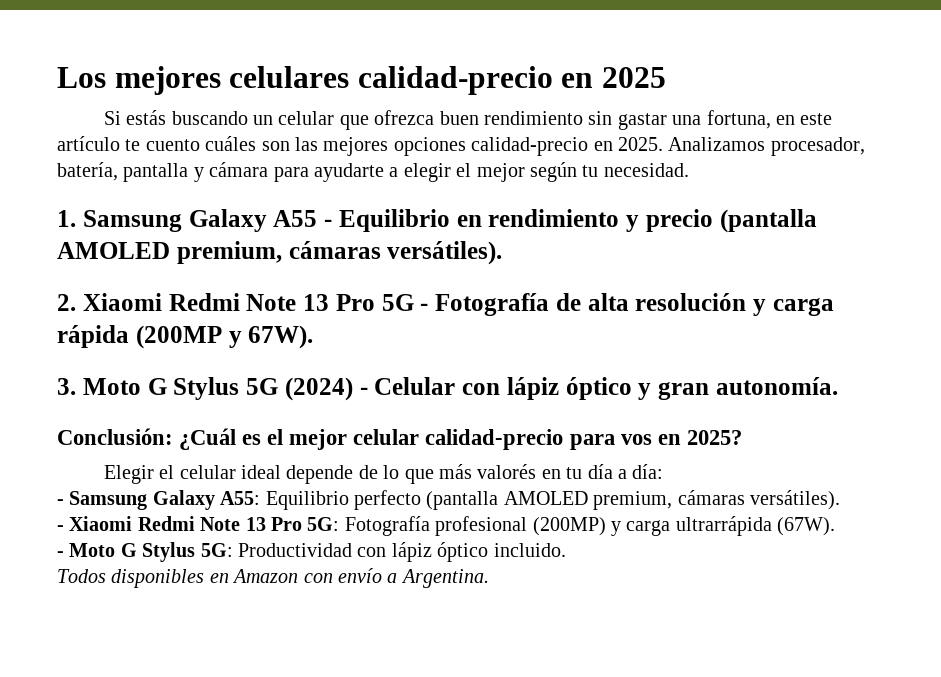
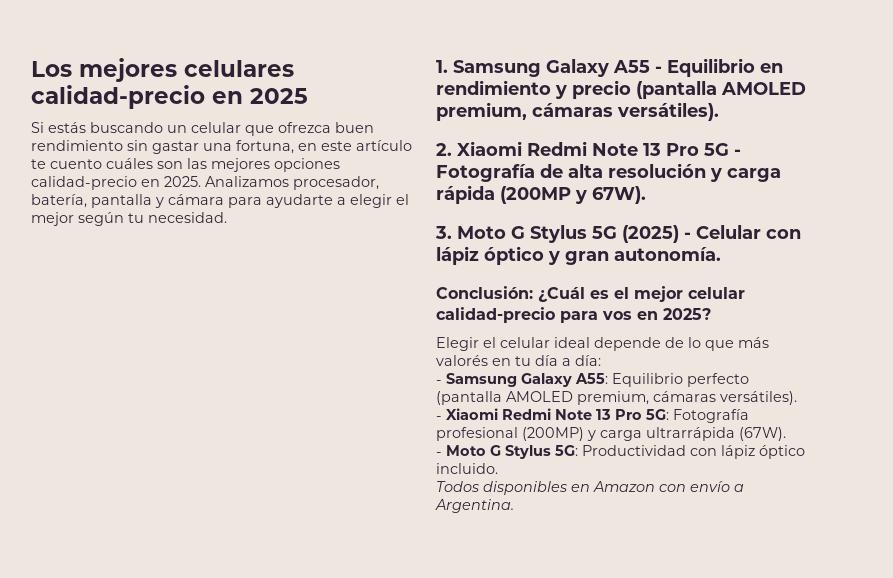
[284,377,353,401] (2024) -> [622,225,679,243] (2025)

